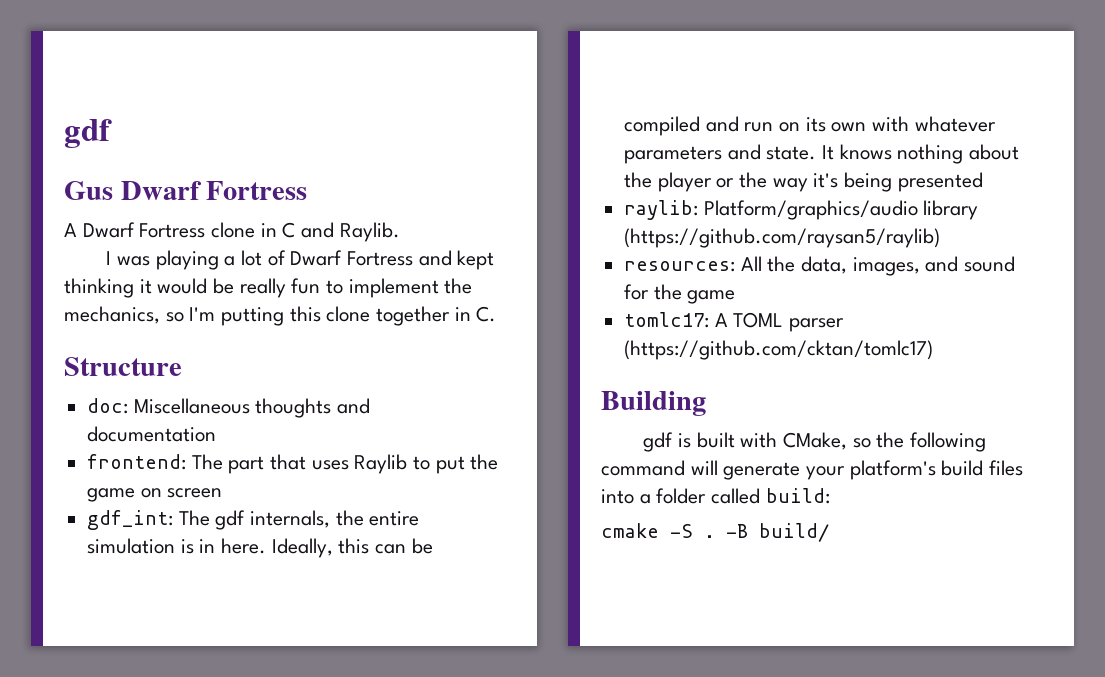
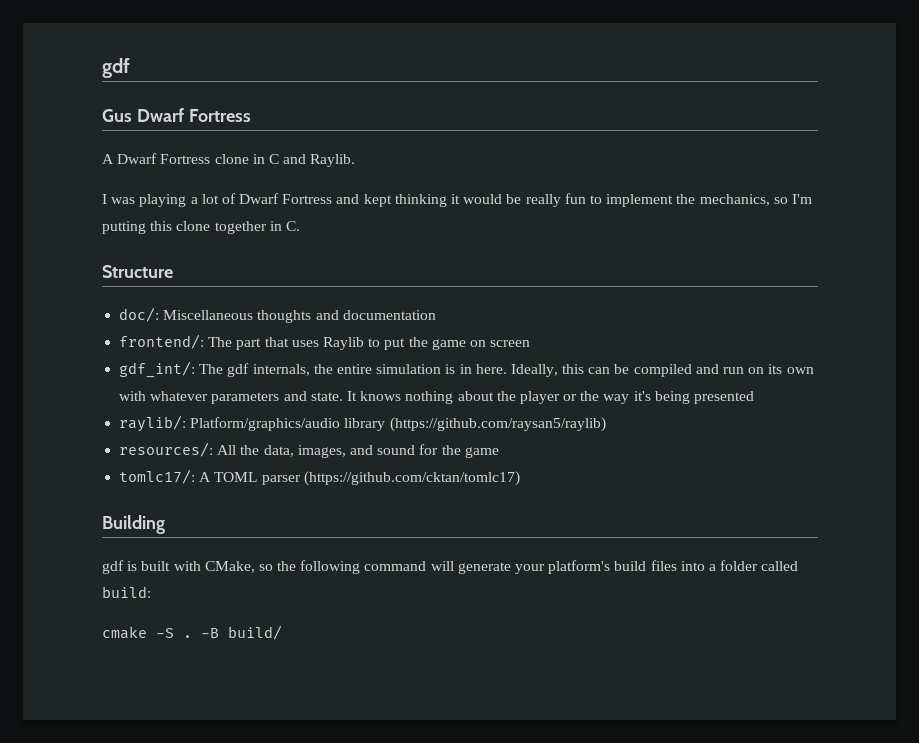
[87,398,129,414] doc: -> [119,307,160,322] doc/:
[87,454,187,470] frontend: -> [119,334,205,349] frontend/:
[87,510,174,530] gdf_int: -> [119,361,196,378] gdf_int/:
[624,200,699,220] raylib: -> [119,415,187,432] raylib/:
[624,261,736,272] resources: -> [119,442,214,457] resources/:
[624,312,710,328] tomlc17: -> [119,469,196,484] tomlc17/:

